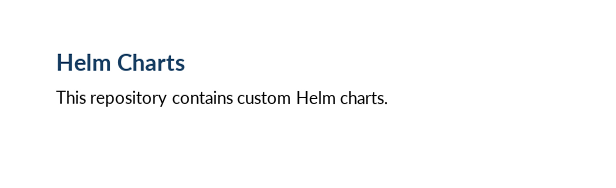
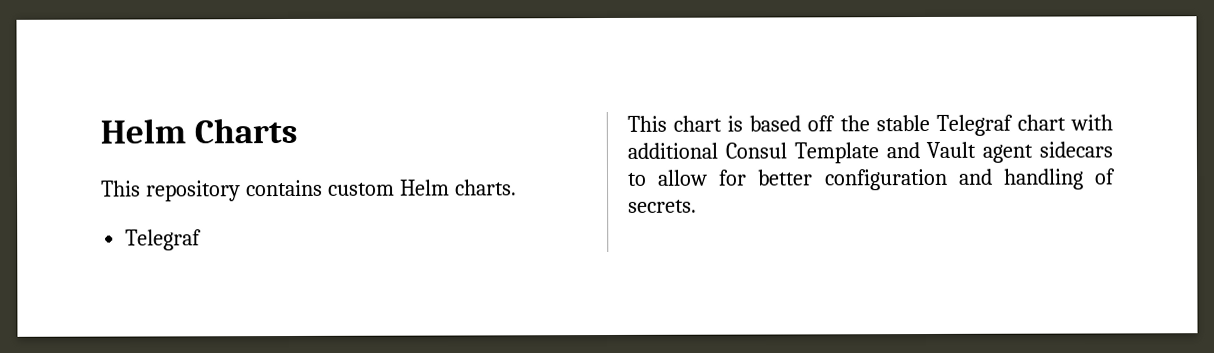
(390, 98) none -> [125,229,203,251] [627,114,1113,136] [627,141,1113,164] [627,168,1116,191] [628,199,697,213] // Telegraf // This chart is based off the stable Telegraf chart with additional Consul Template and Vault agent sidecars to allow for better configuration and handling of secrets.

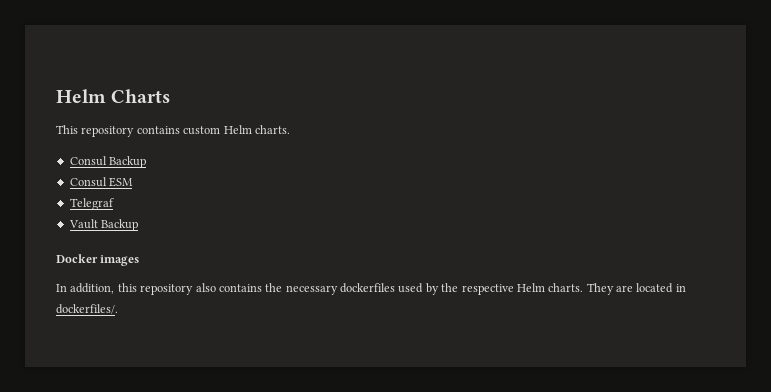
[125,229,203,251] [627,114,1113,136] [627,141,1113,164] [627,168,1116,191] [628,199,697,213] Telegraf // This chart is based off the stable Telegraf chart with additional Consul Template and Vault agent sidecars to allow for better configuration and handling of secrets. -> [69,156,147,168] [69,177,134,187] [69,198,114,210] [68,219,139,231] [56,254,140,266] [56,283,686,295] [56,304,118,314] Consul Backup // Consul ESM // Telegraf // Vault Backup // Docker images // In addition, this repository also contains the necessary dockerfiles used by the respective Helm charts. They are located in dockerfiles/.

